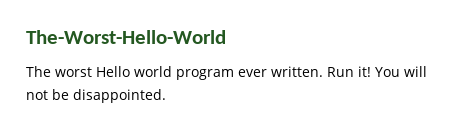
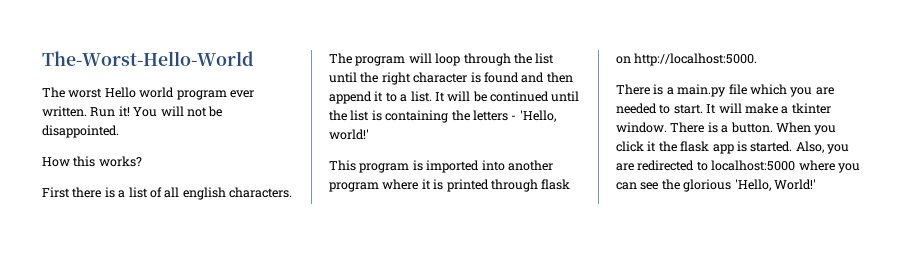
(166, 96) none -> [42,156,142,167] [42,187,292,200] [329,53,555,66] [329,72,573,85] [329,91,580,104] [329,110,556,123] [329,129,369,140] [329,160,553,173] [329,179,571,192] [616,53,758,66] [616,84,834,97] [616,103,831,114] [616,122,837,135] [616,141,849,154] [616,160,860,173] [616,179,816,192] // How this works? // First there is a list of all english characters. The program will loop through the list until the right character is found and then append it to a list. It will be continued until the list is containing the letters - 'Hello, world!' // This program is imported into another program where it is printed through flask on http://localhost:5000. // There is a main.py file which you are needed to start. It will make a tkinter window. There is a button. When you click it the flask app is started. Also, you are redirected to localhost:5000 where you can see the glorious 'Hello, World!'

